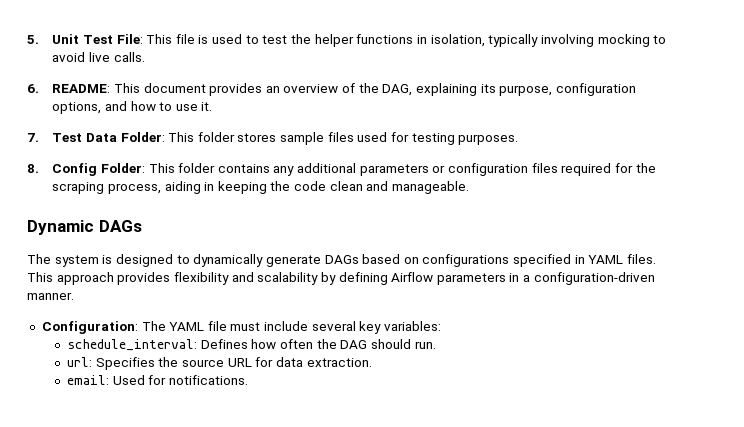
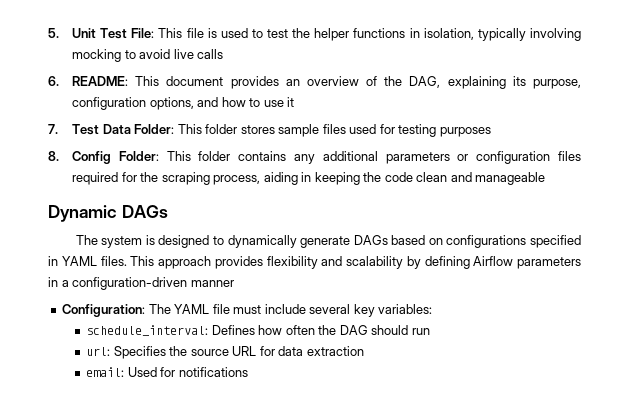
[113,52,145,62] calls. -> [197,49,224,59] calls
[201,102,213,111] it. -> [287,97,295,107] it
[458,134,519,145] purposes. -> [439,127,491,137] purposes
[392,181,470,194] manageable. -> [475,172,546,185] manageable
[27,292,74,300] manner. -> [190,280,234,287] manner
[414,341,436,349] run. -> [411,328,430,335] run
[306,358,372,367] extraction. -> [306,346,364,356] extraction
[169,375,249,385] notifications. -> [178,367,248,377] notifications

